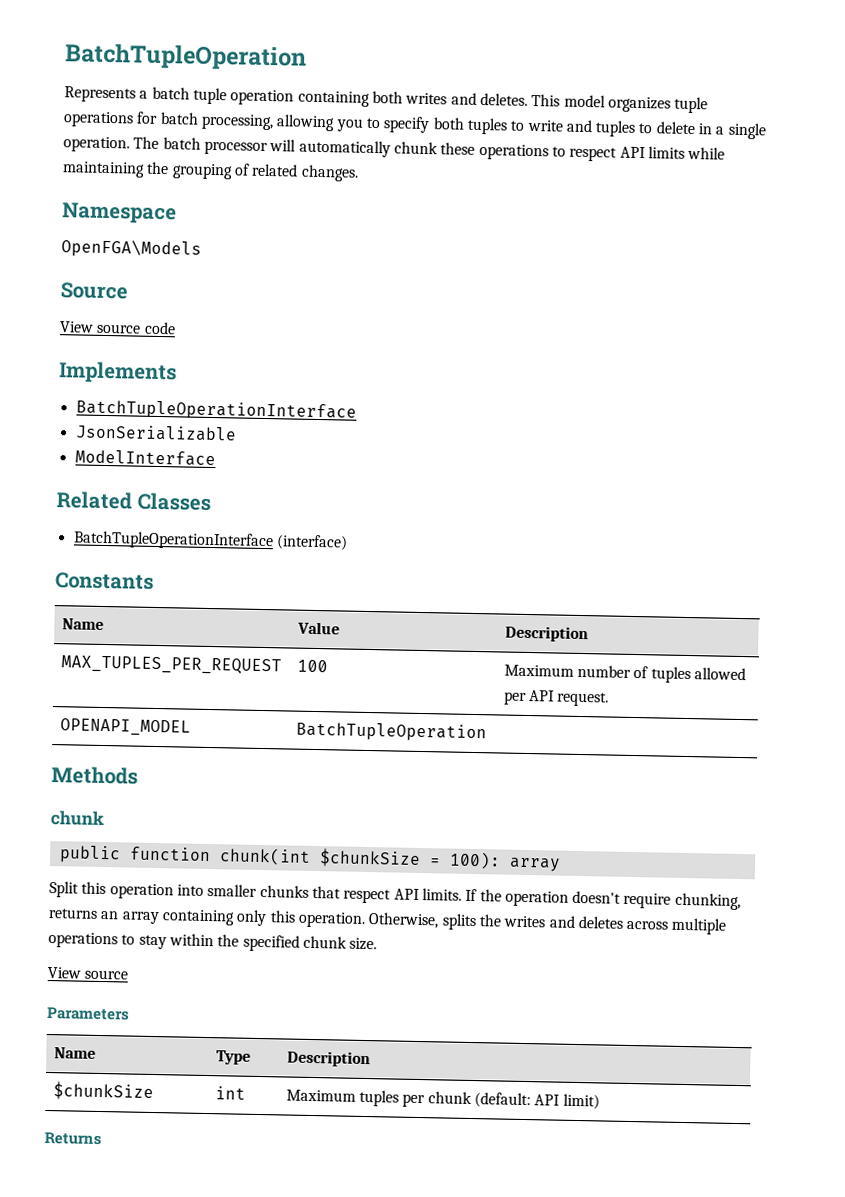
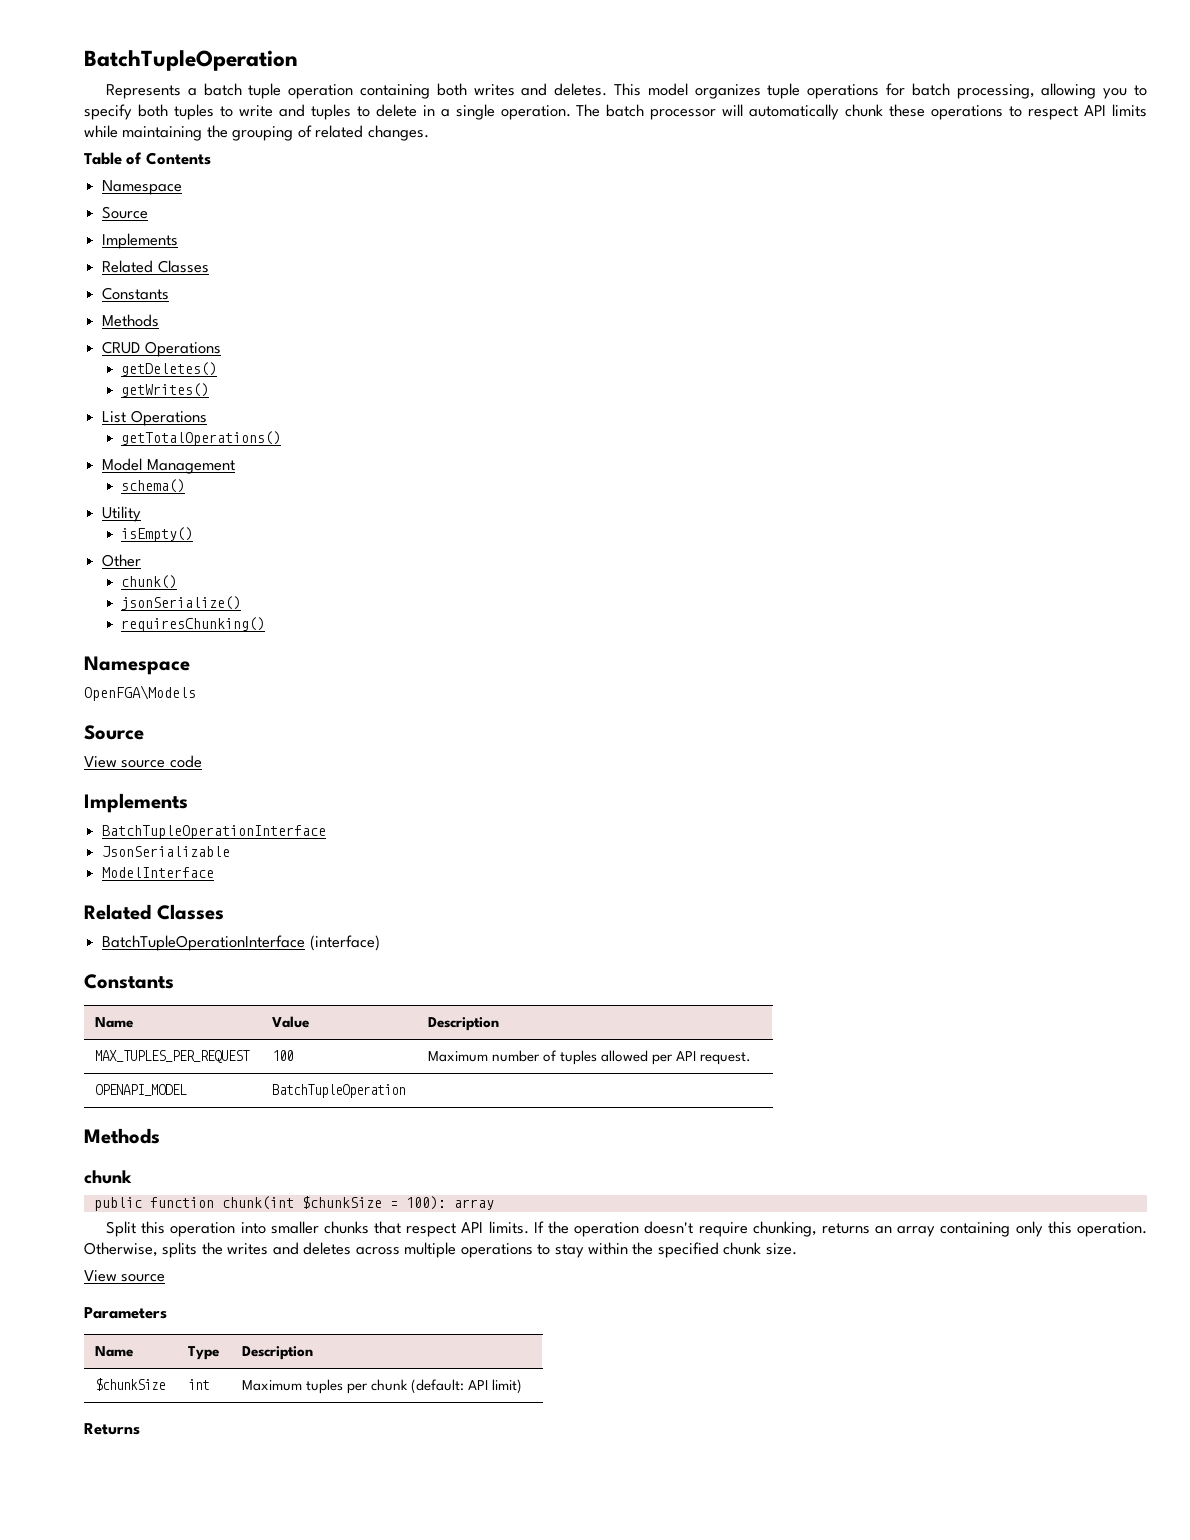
(359, 173) none -> [84,152,211,165] [102,180,183,195] [102,206,149,219] [102,233,179,249] [102,260,209,273] [102,287,170,300] [102,314,160,327] [102,341,221,357] [121,362,218,376] [121,383,210,397] [102,410,207,426] [121,431,282,446] [102,458,235,474] [121,479,186,493] [102,506,142,522] [121,527,194,542] [102,554,142,567] [121,575,178,589] [121,596,242,610] [121,617,266,632] // Table of Contents // Namespace // Source // Implements // Related Classes // Constants // Methods // CRUD Operations // getDeletes() // getWrites() // List Operations // getTotalOperations() // Model Management // schema() // Utility // isEmpty() // Other // chunk() // jsonSerialize() // requiresChunking()

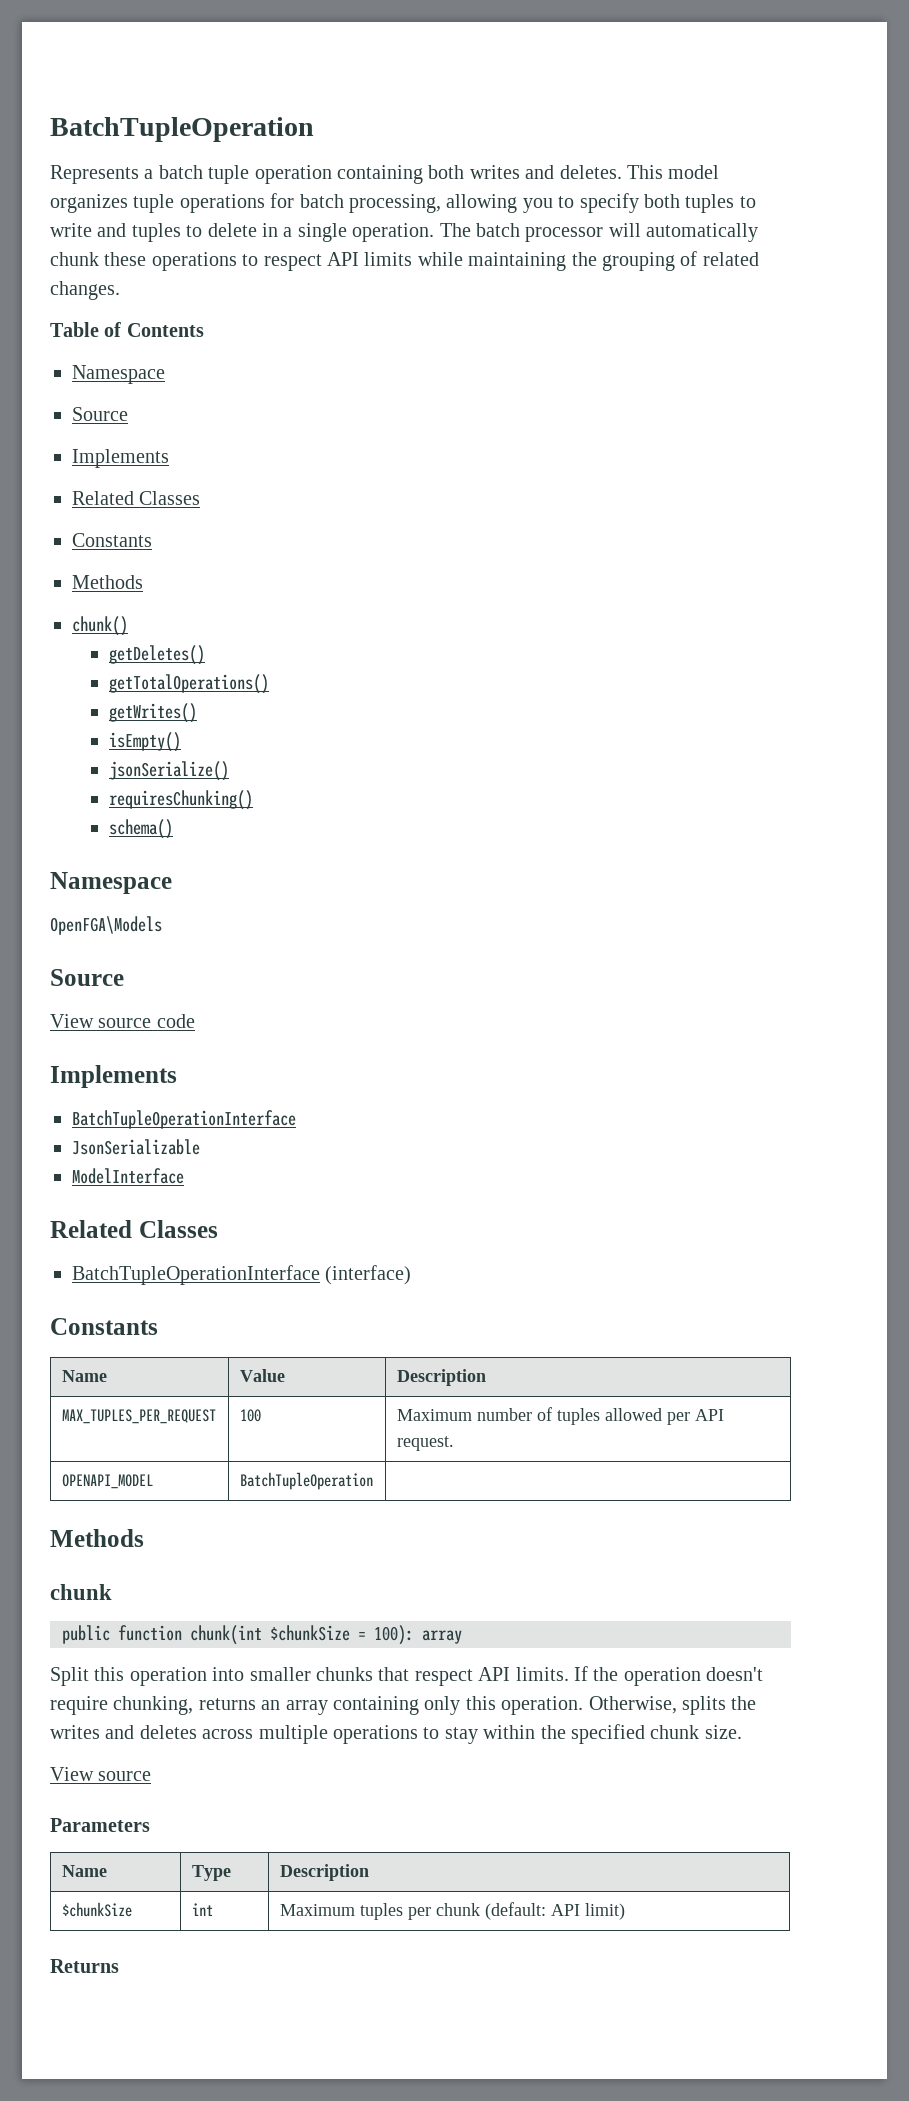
[102,341,221,357] CRUD Operations -> [72,616,128,636] chunk()
(218, 369) none -> [108,674,269,694] // getTotalOperations()
[102,410,207,426] [121,431,282,446] [102,458,235,474] [121,479,186,493] [102,506,142,522] // List Operations // getTotalOperations() // Model Management // schema() // Utility -> (197, 713) none
[102,554,142,567] [121,575,178,589] // Other // chunk() -> (181, 742) none
(266, 624) none -> [108,819,173,839] // schema()

